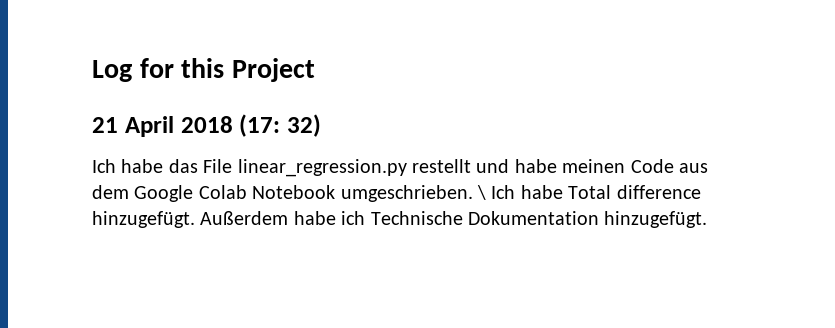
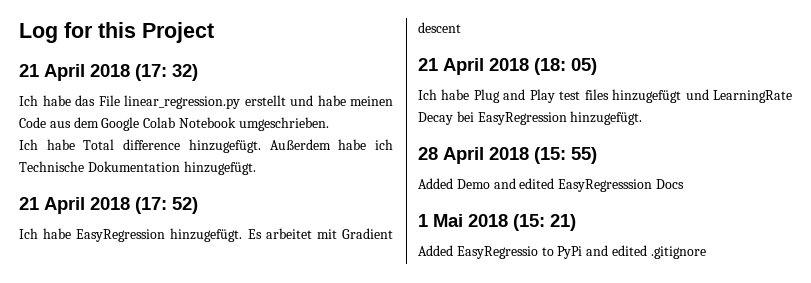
[412,159,471,173] restellt -> [244,95,286,106] erstellt
[477,185,486,200] \ -> (329, 124) //
(708, 219) none -> [19,197,198,214] [19,228,393,242] [418,22,461,33] [418,58,597,75] [418,89,792,103] [418,111,643,125] [418,147,597,164] [418,178,684,192] [418,214,576,231] [418,245,706,259] // 21 April 2018 (17: 52) // Ich habe EasyRegression hinzugefügt. Es arbeitet mit Gradient descent // 21 April 2018 (18: 05) // Ich habe Plug and Play test files hinzugefügt und LearningRate Decay bei EasyRegression hinzugefügt. // 28 April 2018 (15: 55) // Added Demo and edited EasyRegresssion Docs // 1 Mai 2018 (15: 21) // Added EasyRegressio to PyPi and edited .gitignore

